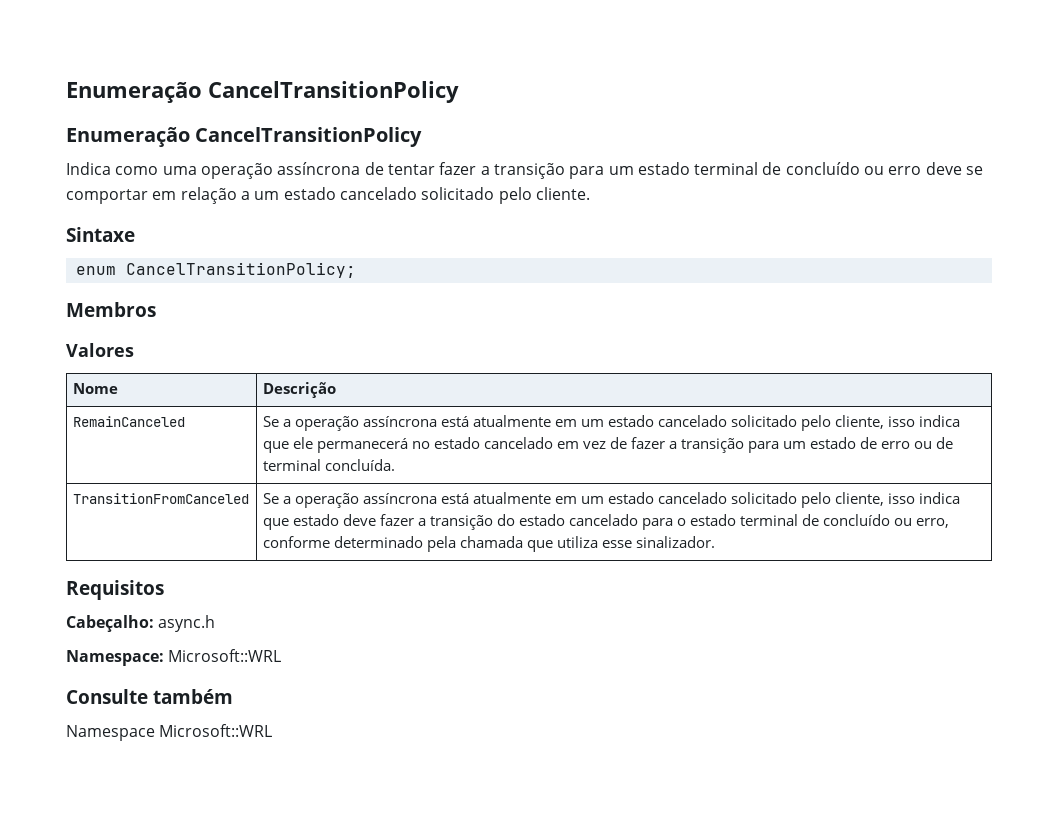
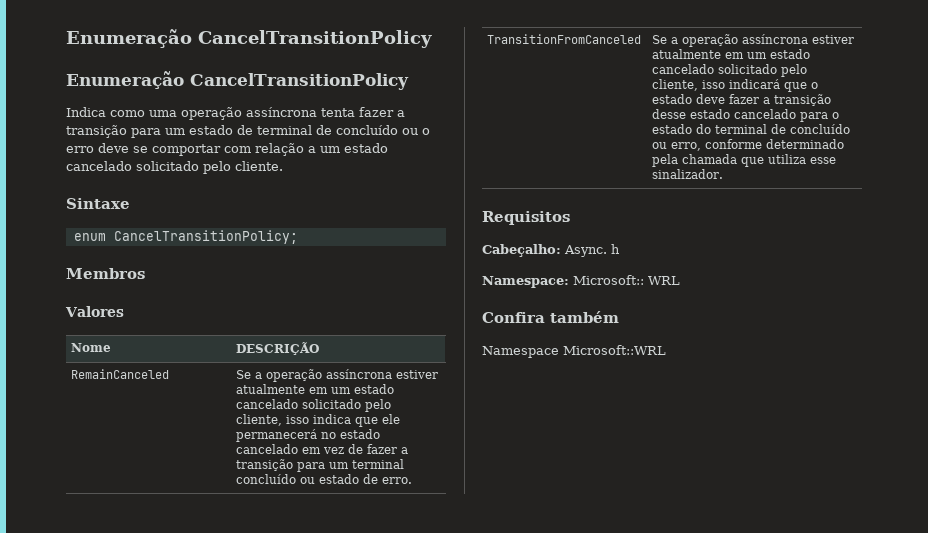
[364,162,885,179] de tentar fazer a transição para um estado terminal de concluído ou -> [321,107,405,117] [66,125,430,138] tenta fazer a transição para um estado de terminal de concluído ou o
[152,191,177,200] em -> [224,146,251,153] com
[262,382,336,398] Descrição -> [236,342,320,355] DESCRIÇÃO
[440,416,469,427] está -> [396,370,439,379] estiver
[809,437,953,449] [262,459,395,471] estado de erro ou de terminal concluída. -> [352,459,405,469] [236,474,413,484] terminal concluído ou estado de erro.
[440,492,960,508] [262,518,289,530] está atualmente em um estado cancelado solicitado pelo cliente, isso indica que -> [812,35,855,44] [652,49,811,59] [652,64,808,77] [652,79,819,92] estiver atualmente em um estado cancelado solicitado pelo cliente, isso indicará que o
[496,514,515,526] do -> [652,109,687,119] desse
(736, 520) none -> [696,124,712,134] do
[158,615,216,632] async.h -> [564,244,620,257] Async. h
[168,649,282,662] [66,689,148,704] Microsoft::WRL // Consulte -> [573,275,680,285] [482,312,545,323] Microsoft:: WRL // Confira

